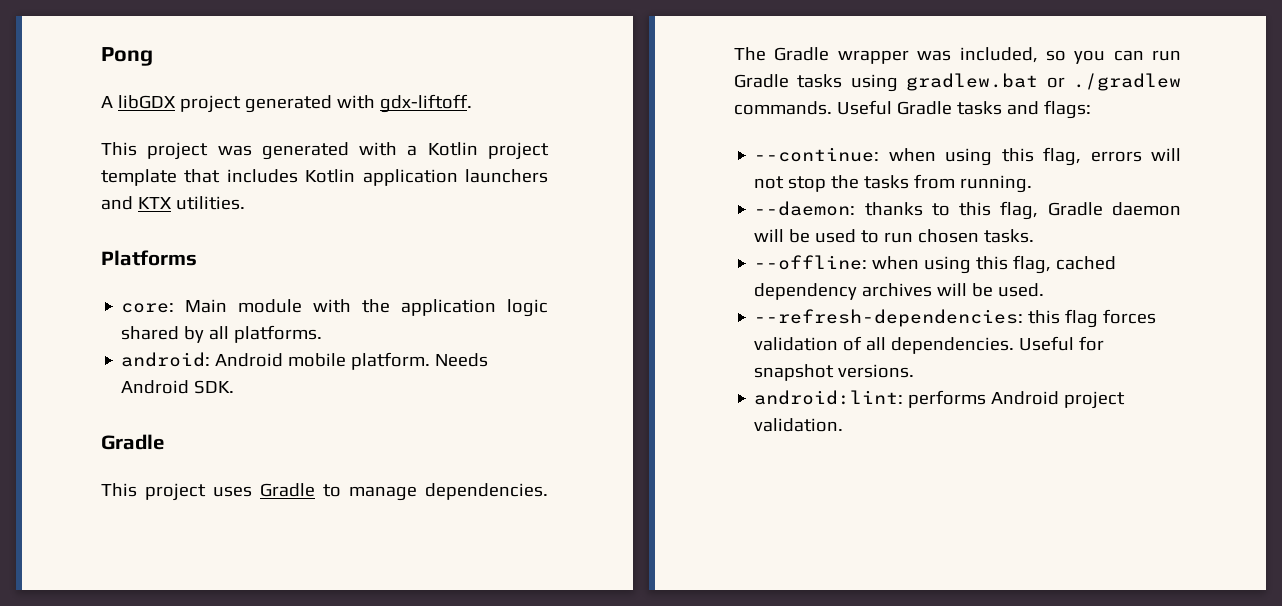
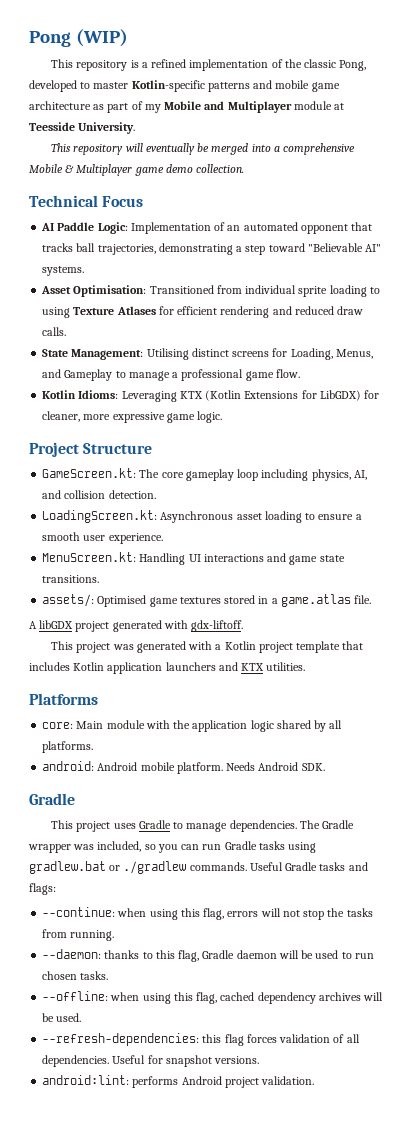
(153, 56) none -> [75,29,128,47] [51,59,367,71] [29,80,340,92] [29,101,345,113] [29,122,136,134] [51,143,356,155] [29,164,245,176] [29,195,144,207] [41,222,373,234] [42,243,382,255] [42,266,85,276] [41,285,380,297] [42,306,364,318] [42,327,67,336] [42,348,373,360] [42,369,300,381] [42,390,380,402] [42,411,223,423] [29,442,153,457] [42,468,367,481] [42,490,156,499] [42,510,362,523] [42,532,163,544] [42,552,345,565] [42,575,100,583] [42,594,372,607] (WIP) // This repository is a refined implementation of the classic Pong, developed to master Kotlin-specific patterns and mobile game architecture as part of my Mobile and Multiplayer module at Teesside University. // This repository will eventually be merged into a comprehensive Mobile & Multiplayer game demo collection. // Technical Focus // AI Paddle Logic: Implementation of an automated opponent that tracks ball trajectories, demonstrating a step toward "Believable AI" systems. // Asset Optimisation: Transitioned from individual sprite loading to using Texture Atlases for efficient rendering and reduced draw calls. // State Management: Utilising distinct screens for Loading, Menus, and Gameplay to manage a professional game flow. // Kotlin Idioms: Leveraging KTX (Kotlin Extensions for LibGDX) for cleaner, more expressive game logic. // Project Structure // GameScreen.kt: The core gameplay loop including physics, AI, and collision detection. // LoadingScreen.kt: Asynchronous asset loading to ensure a smooth user experience. // MenuScreen.kt: Handling UI interactions and game state transitions. // assets/: Optimised game textures stored in a game.atlas file.

